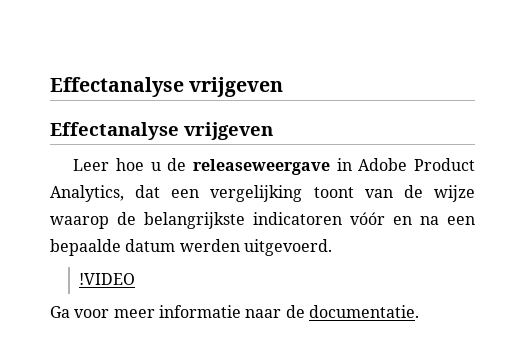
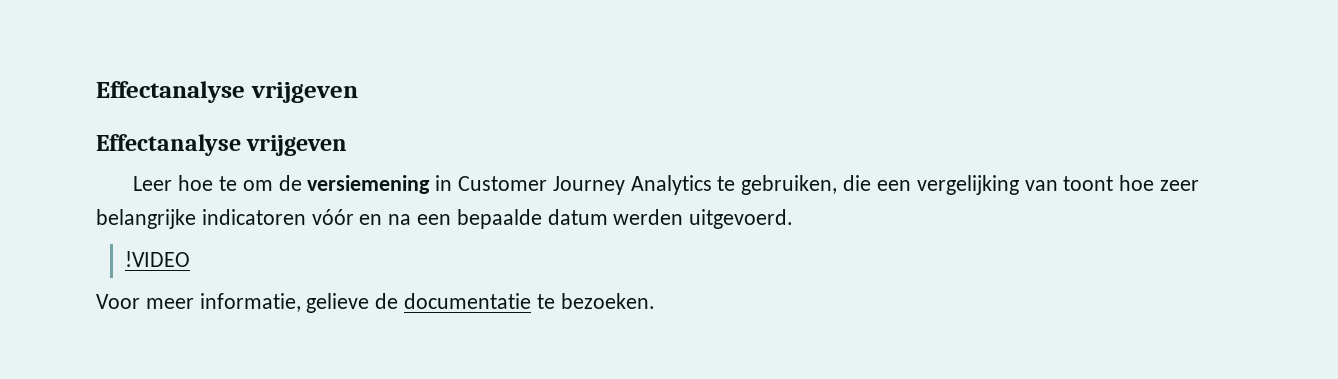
[150,158,476,175] [50,185,476,202] [50,212,245,229] u de releaseweergave in Adobe Product Analytics, dat een vergelijking toont van de wijze waarop de belangrijkste -> [219,175,1199,195] [96,209,196,229] te om de versiemening in Customer Journey Analytics te gebruiken, die een vergelijking van toont hoe zeer belangrijke
[50,305,419,318] Ga voor meer informatie naar de documentatie. -> [96,293,655,313] Voor meer informatie, gelieve de documentatie te bezoeken.

